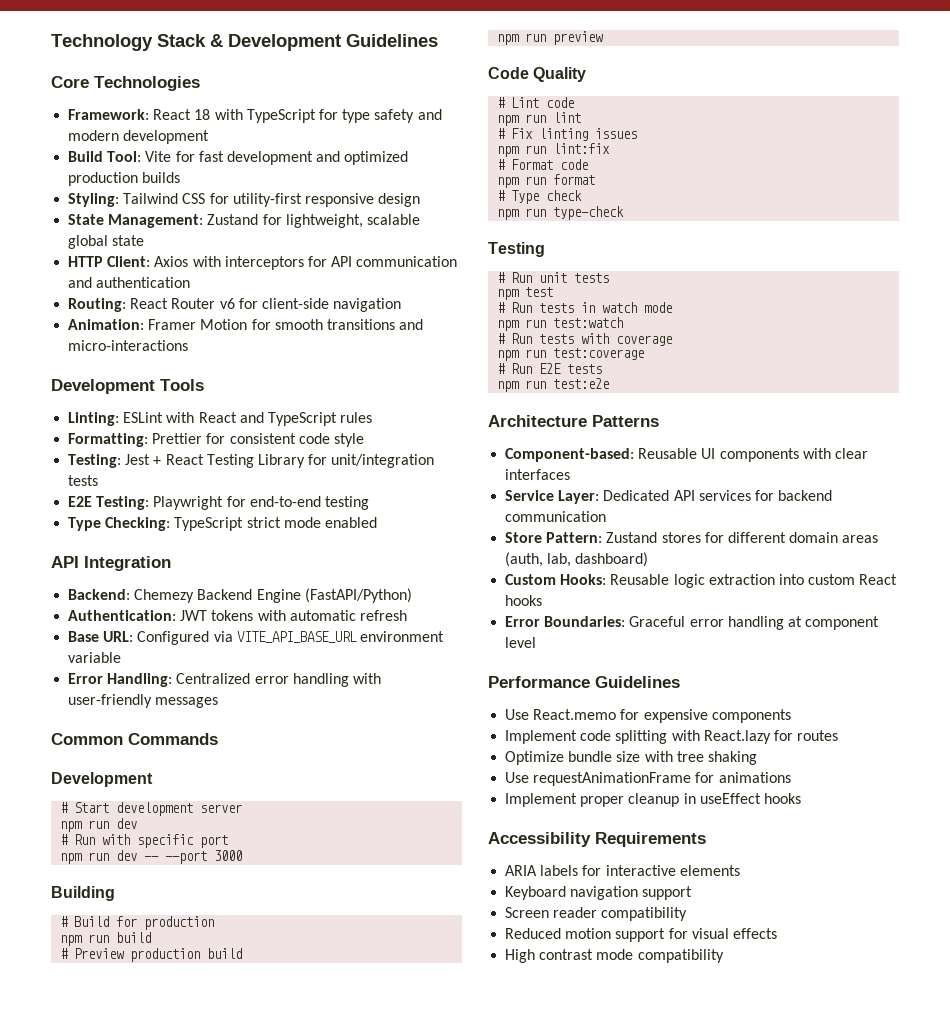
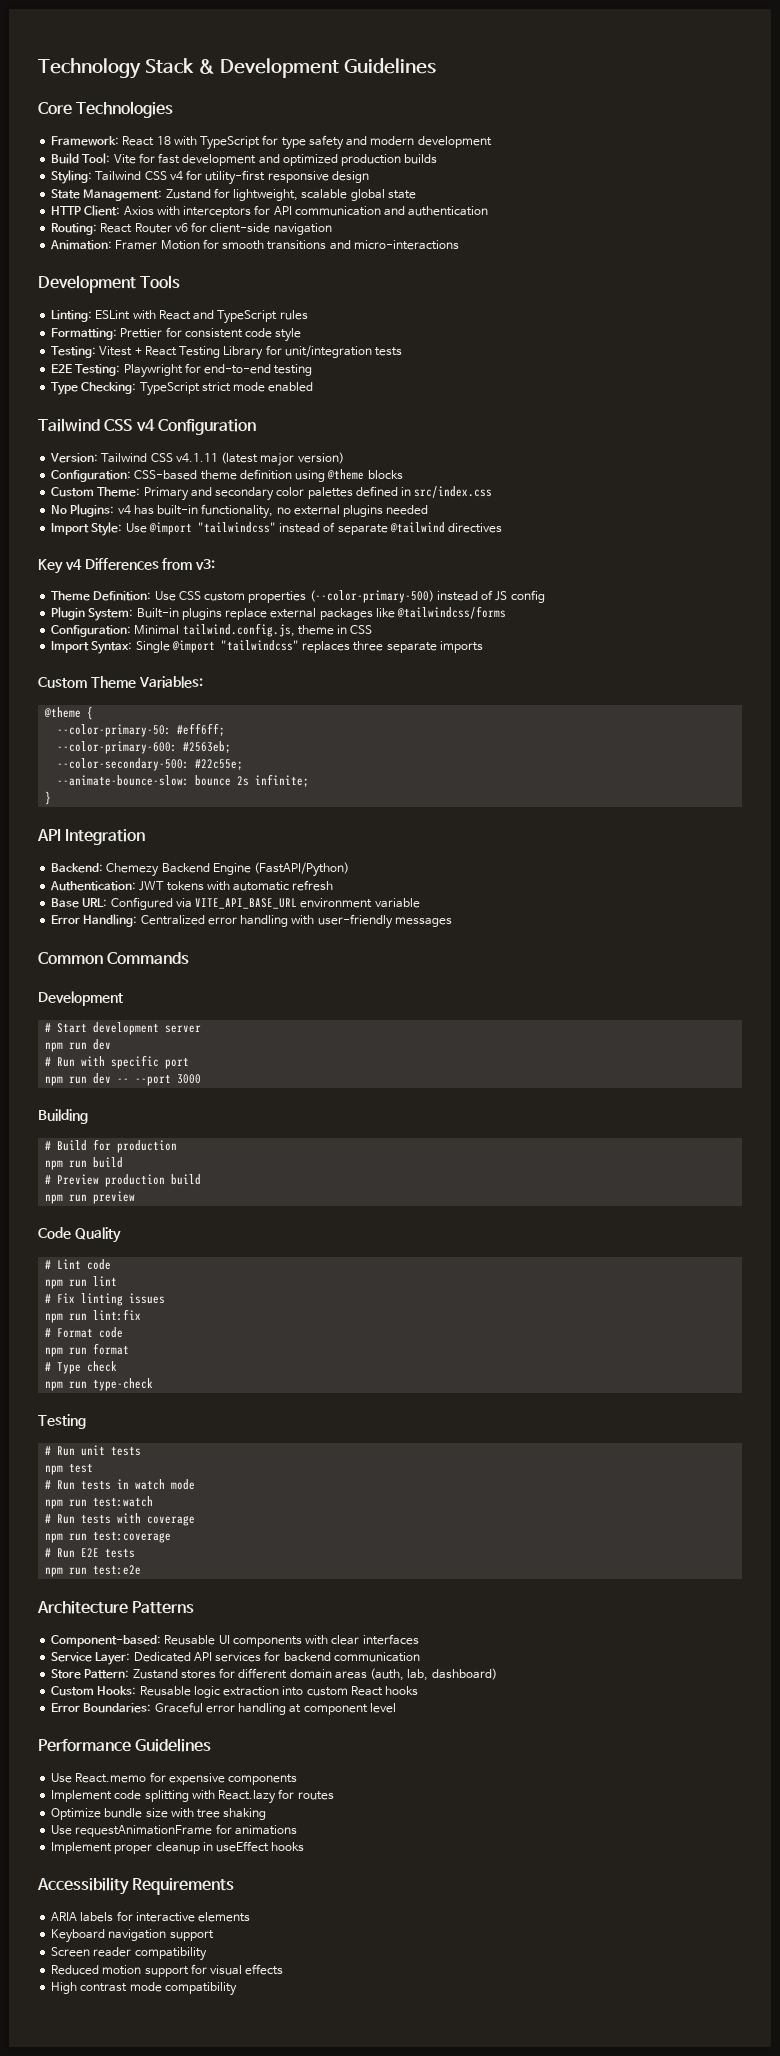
(206, 198) none -> [169,171,183,181] v4
[125,454,151,465] Jest -> [99,346,133,356] Vitest
(377, 522) none -> [38,418,256,435] [50,452,344,466] [51,469,403,482] [51,486,493,501] [51,504,429,519] [51,522,503,536] [38,558,216,574] [51,590,545,603] [51,606,507,621] [51,623,373,637] [51,640,483,654] [38,676,203,688] [44,706,94,720] [57,723,226,737] [57,741,232,754] [57,758,244,771] [57,774,310,787] [45,791,52,805] // Tailwind CSS v4 Configuration // Version: Tailwind CSS v4.1.11 (latest major version) // Configuration: CSS-based theme definition using @theme blocks // Custom Theme: Primary and secondary color palettes defined in src/index.css // No Plugins: v4 has built-in functionality, no external plugins needed // Import Style: Use @import "tailwindcss" instead of separate @tailwind directives // Key v4 Differences from v3: // Theme Definition: Use CSS custom properties (--color-primary-500) instead of JS config // Plugin System: Built-in plugins replace external packages like @tailwindcss/forms // Configuration: Minimal tailwind.config.js, theme in CSS // Import Syntax: Single @import "tailwindcss" replaces three separate imports // Custom Theme Variables: // @theme { // --color-primary-50: #eff6ff; // --color-primary-600: #2563eb; // --color-secondary-500: #22c55e; // --animate-bounce-slow: bounce 2s infinite; // }

